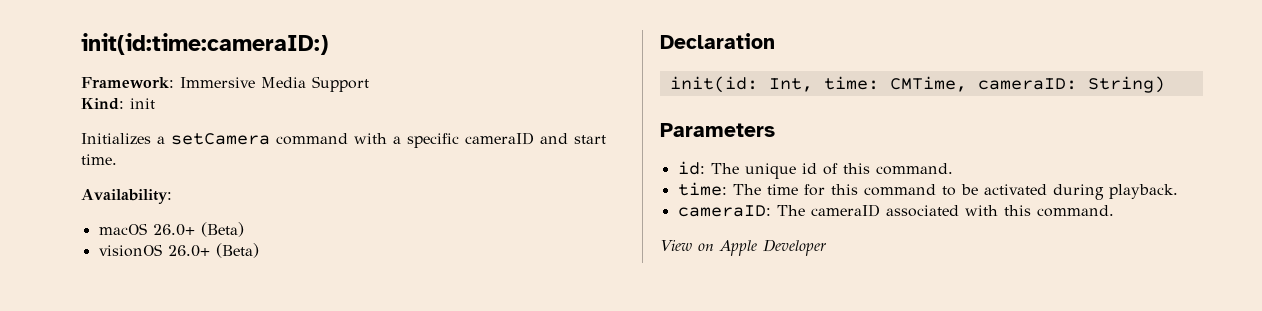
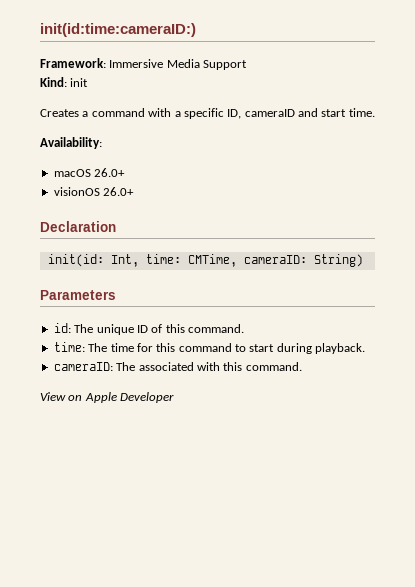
[81,133,270,145] Initializes a setCamera -> [40,109,89,117] Creates a
(459, 140) none -> [227,109,242,119] ID,
[200,222,244,237] (Beta) -> (126, 172) none
[215,243,259,258] (Beta) -> (135, 191) none
[801,163,817,174] id -> [136,325,148,333] ID
[960,184,1047,195] be activated -> [249,344,275,352] start
[810,204,880,217] cameraID -> (136, 366) none

